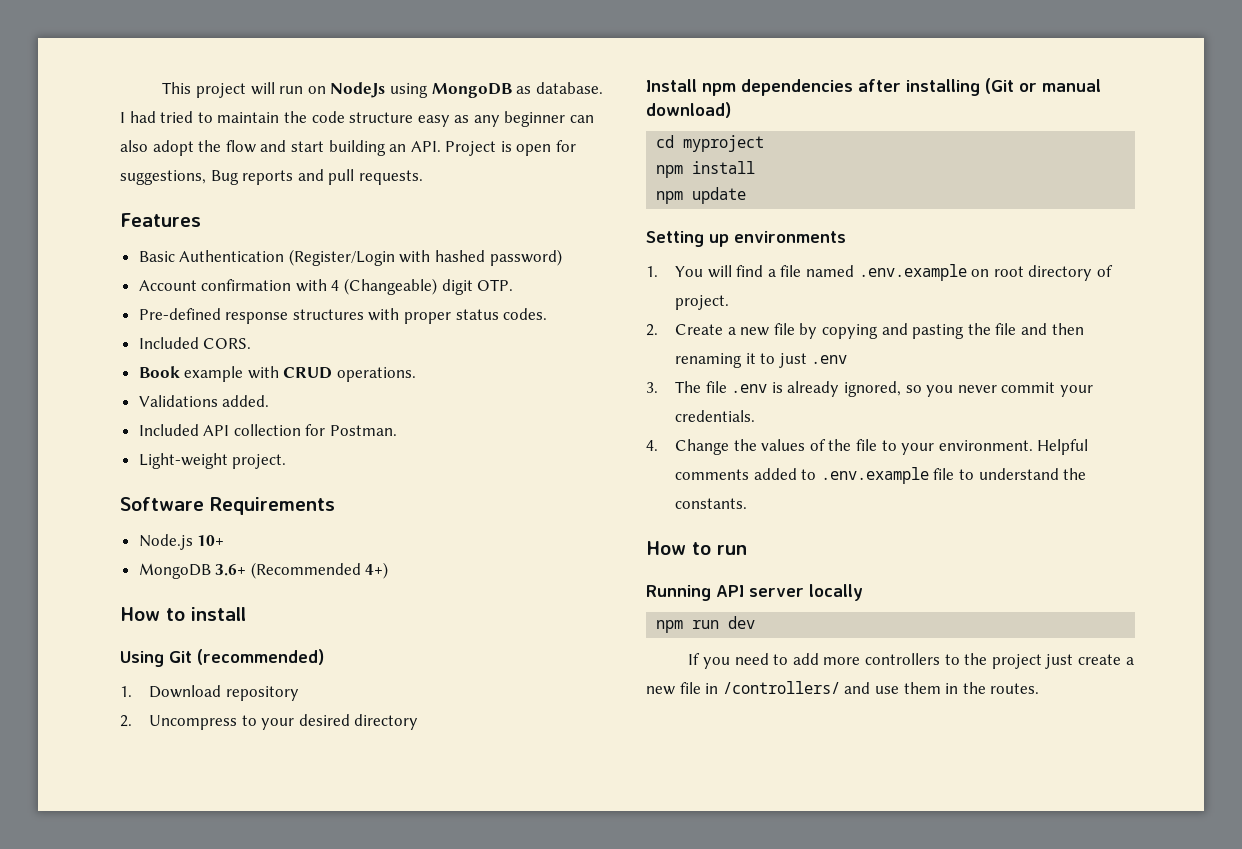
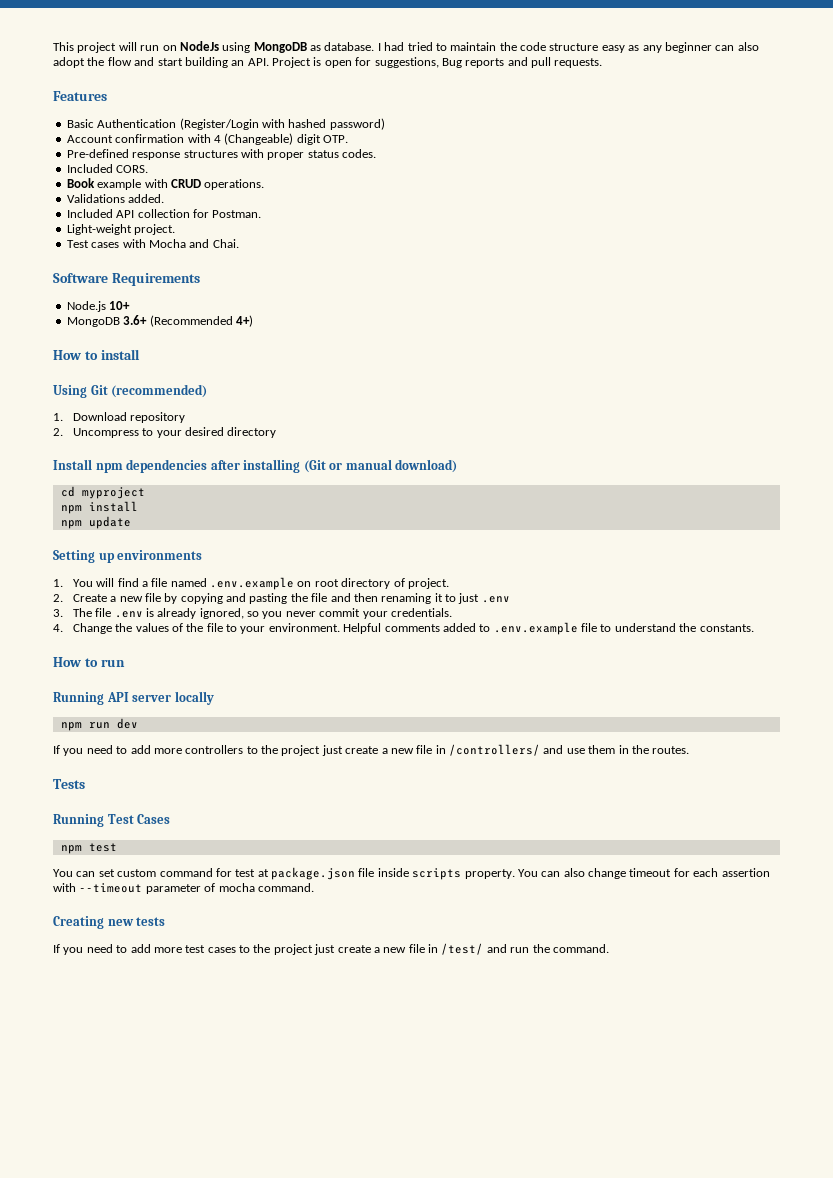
(287, 461) none -> [66,239,239,248] // Test cases with Mocha and Chai.
(1040, 688) none -> [53,779,85,789] [53,814,171,827] [60,843,117,854] [53,867,770,880] [53,883,314,894] [53,916,166,929] [53,943,609,955] // Tests // Running Test Cases // npm test // You can set custom command for test at package.json file inside scripts property. You can also change timeout for each assertion with --timeout parameter of mocha command. // Creating new tests // If you need to add more test cases to the project just create a new file in /test/ and run the command.

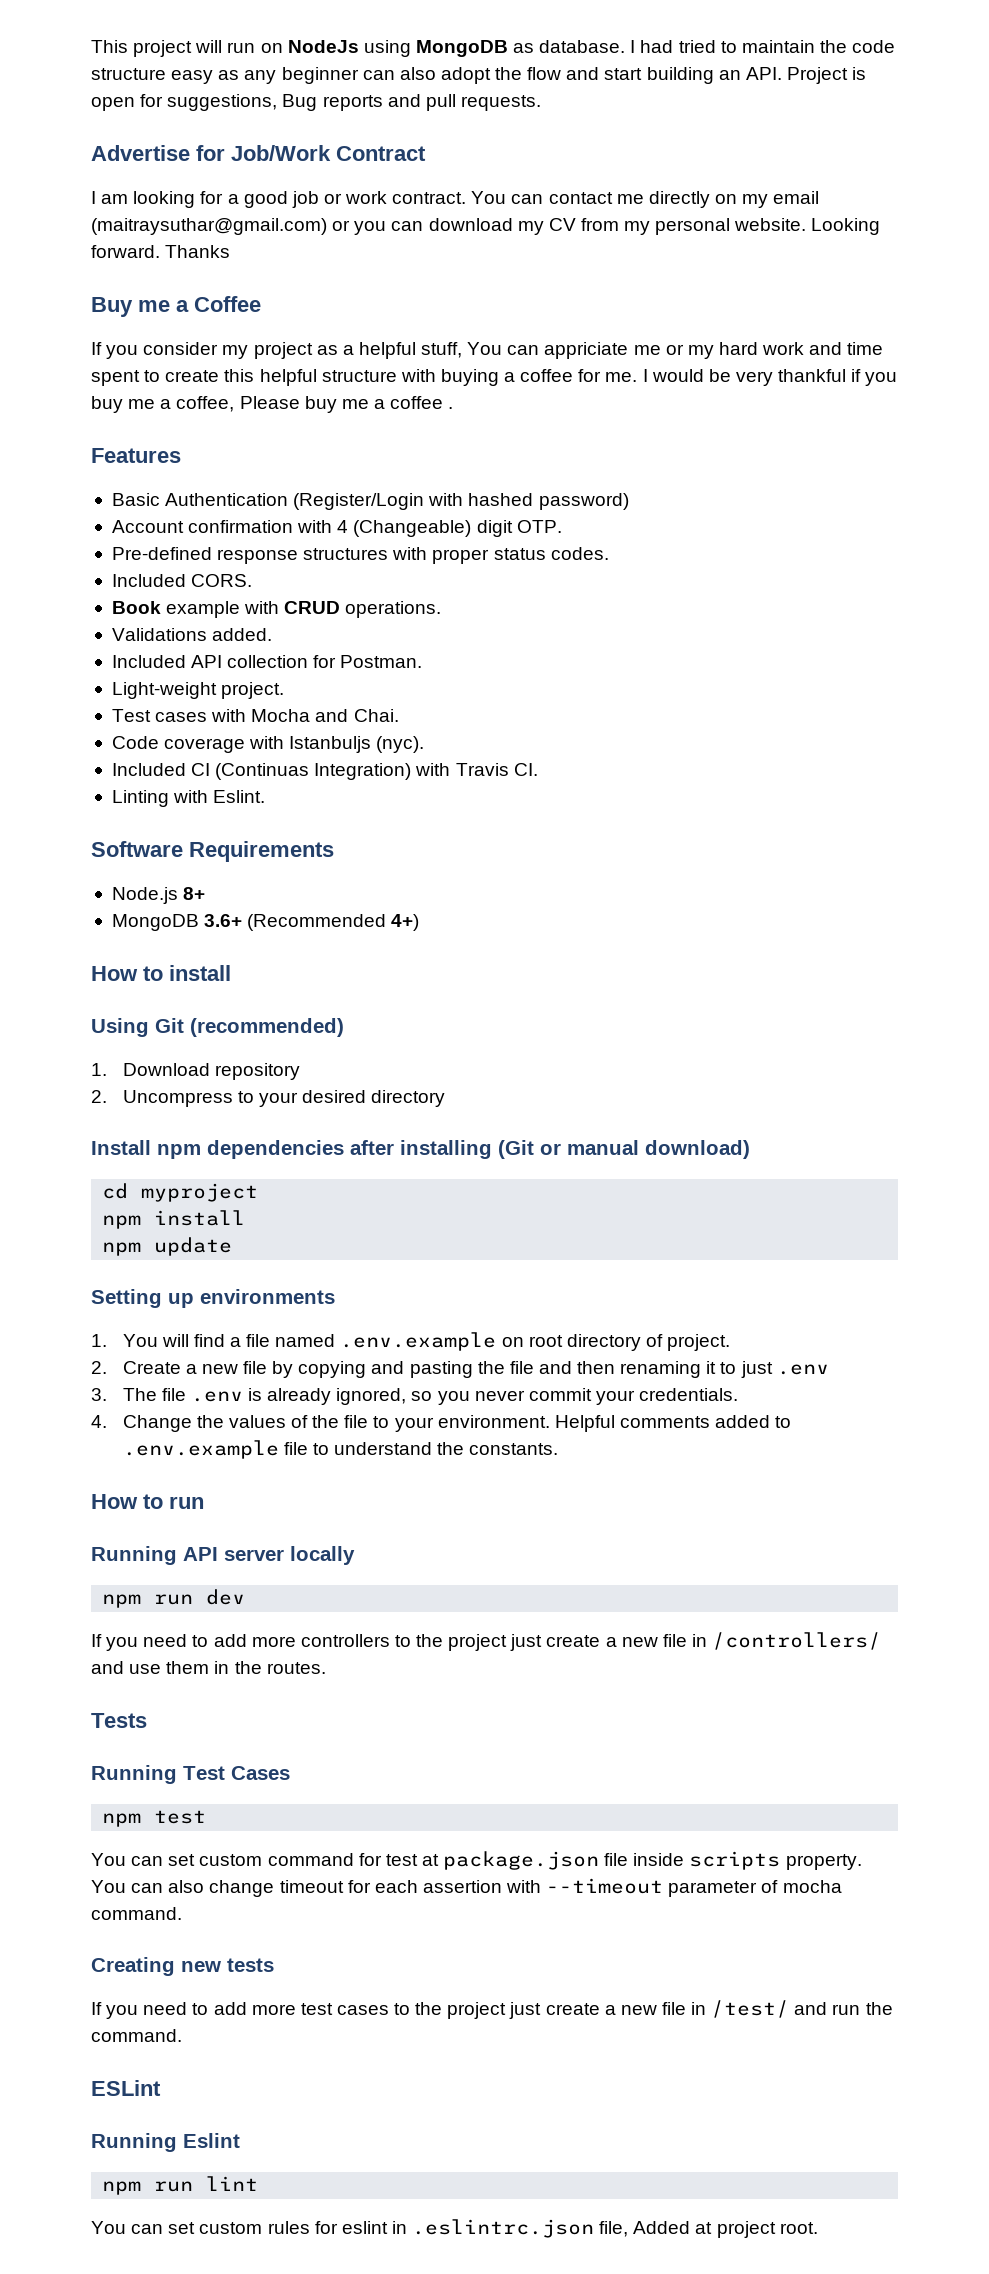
(603, 63) none -> [91,145,426,161] [91,191,820,208] [91,218,881,235] [91,245,231,258] [91,296,261,317] [91,342,884,359] [91,369,898,386] [91,396,454,413] // Advertise for Job/Work Contract // I am looking for a good job or work contract. You can contact me directly on my email (maitraysuthar@gmail.com) or you can download my CV from my personal website. Looking forward. Thanks // Buy me a Coffee // If you consider my project as a helpful stuff, You can appriciate me or my hard work and time spent to create this helpful structure with buying a coffee for me. I would be very thankful if you buy me a coffee, Please buy me a coffee .
(239, 243) none -> [111,736,425,753] [111,763,538,780] [111,790,266,807] // Code coverage with Istanbuljs (nyc). // Included CI (Continuas Integration) with Travis CI. // Linting with Eslint.
[109,301,131,310] 10+ -> [183,887,206,900] 8+
(609, 948) none -> [91,2080,161,2096] [91,2133,240,2152] [102,2176,259,2195] [91,2219,818,2238] // ESLint // Running Eslint // npm run lint // You can set custom rules for eslint in .eslintrc.json file, Added at project root.

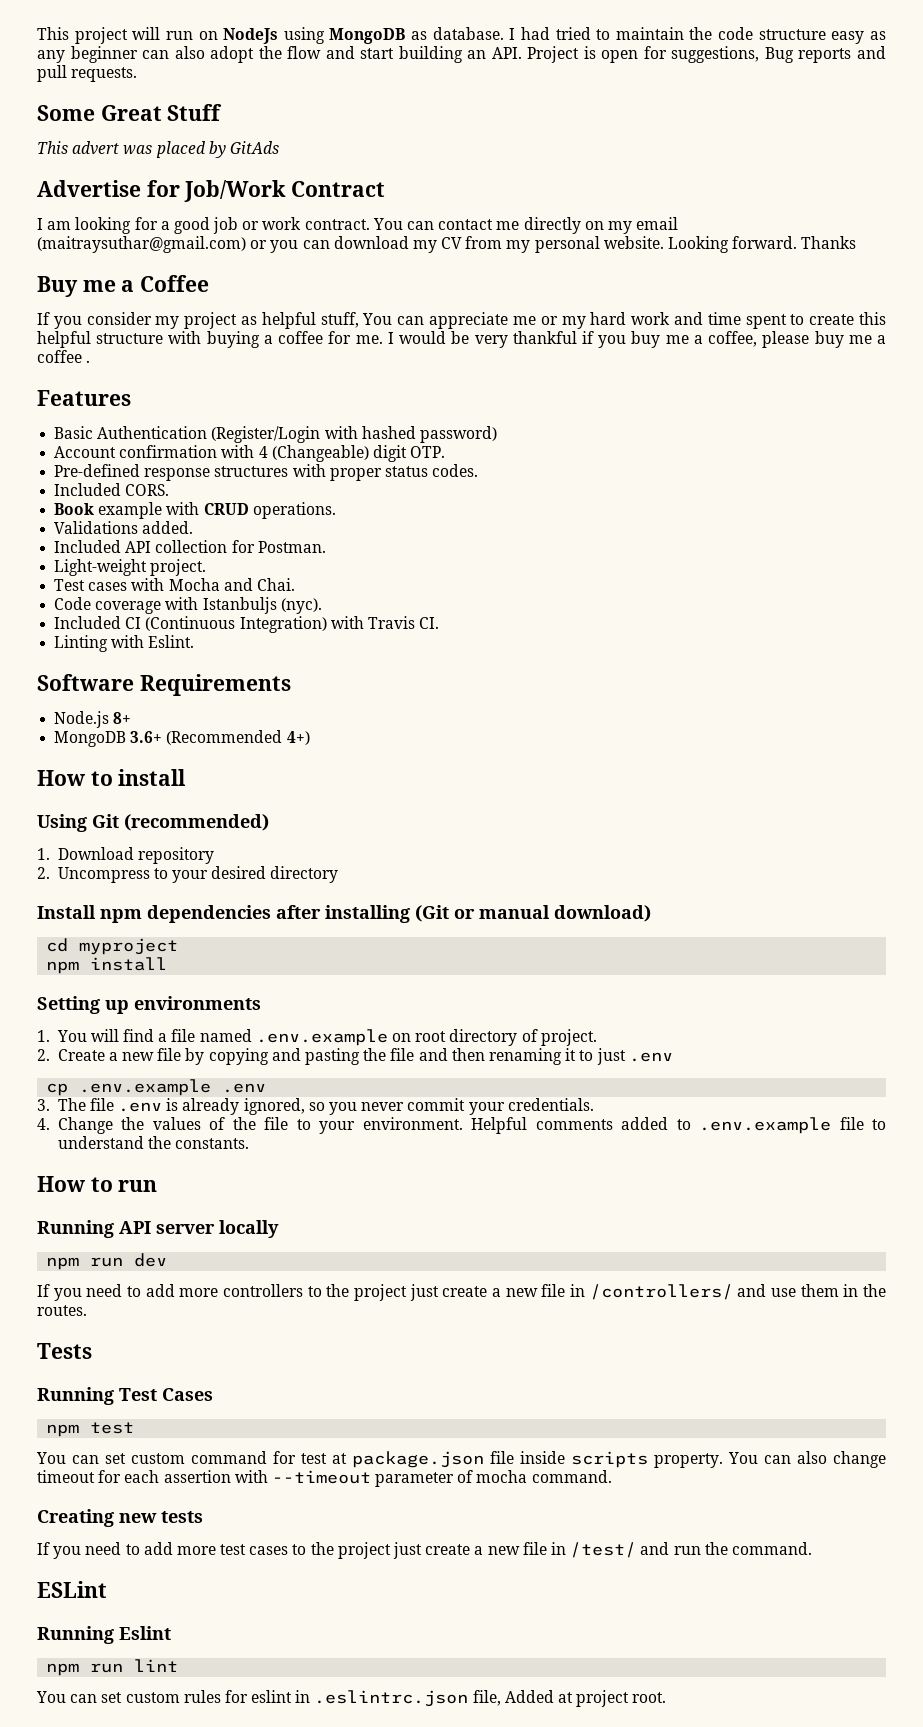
(541, 103) none -> [37,104,223,121] [37,141,279,158] // Some Great Stuff // This advert was placed by GitAds
[342,345,354,355] a -> (258, 320) none
[544,342,629,359] appriciate -> [429,312,509,329] appreciate
[239,396,300,409] Please -> [762,331,810,348] please
[215,763,310,780] (Continuas -> [145,616,236,631] (Continuous
[102,1237,233,1256] // npm update -> (168, 964) none
(829, 1369) none -> [46,1079,267,1096] // cp .env.example .env

